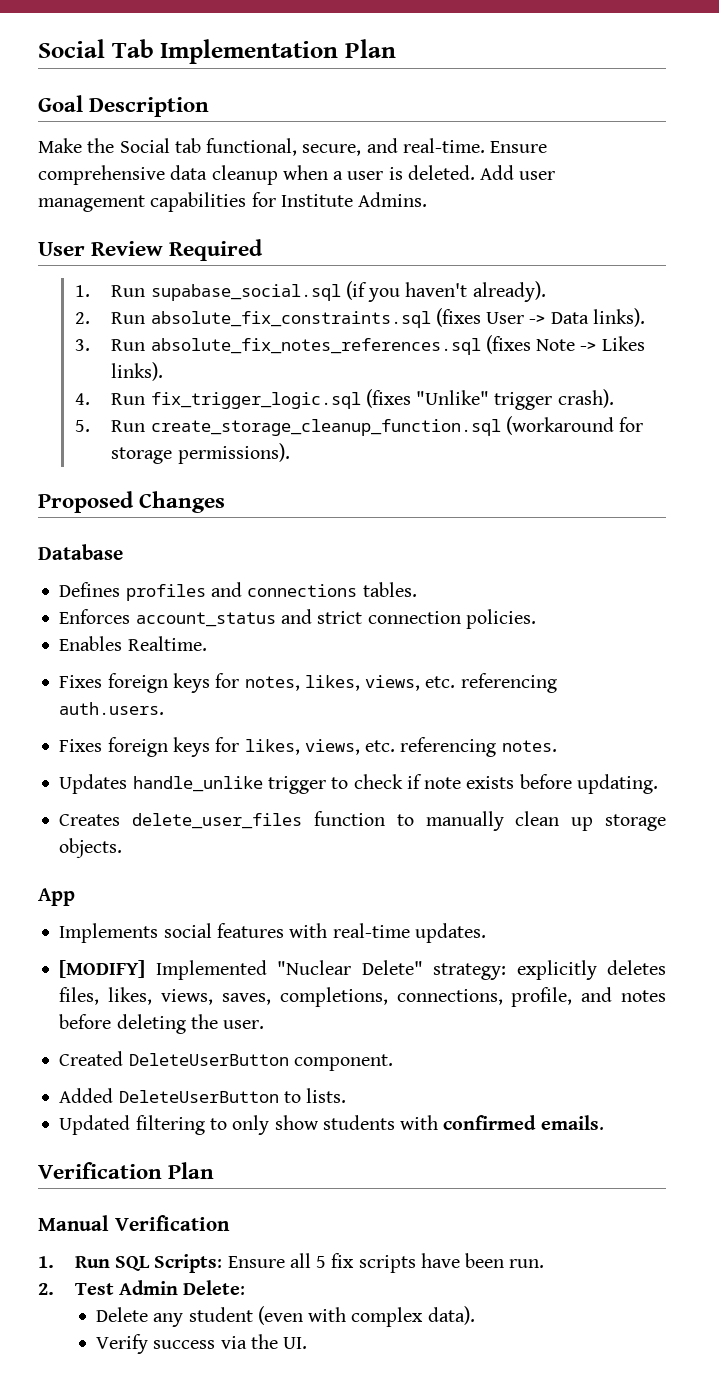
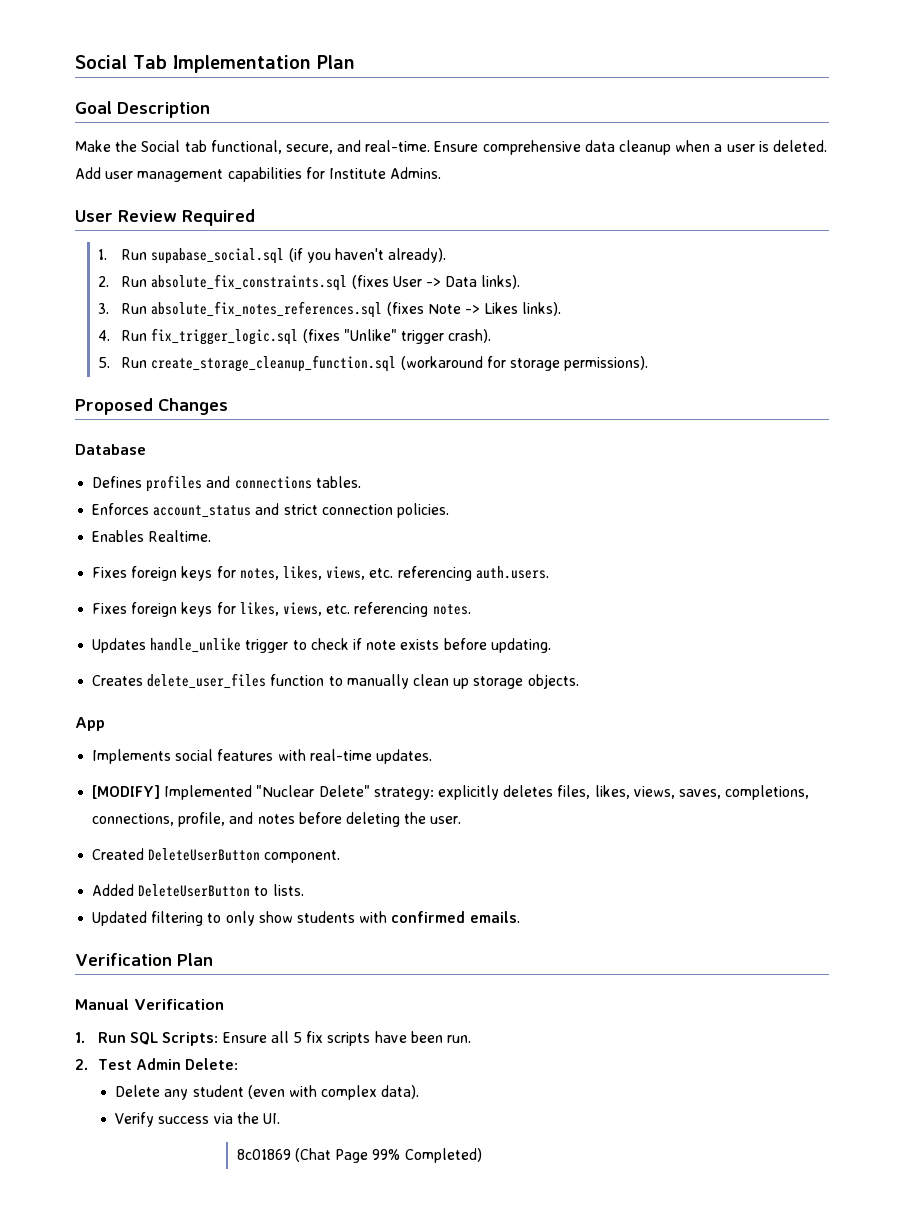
(308, 1343) none -> [236,1148,482,1163] // 8c01869 (Chat Page 99% Completed)

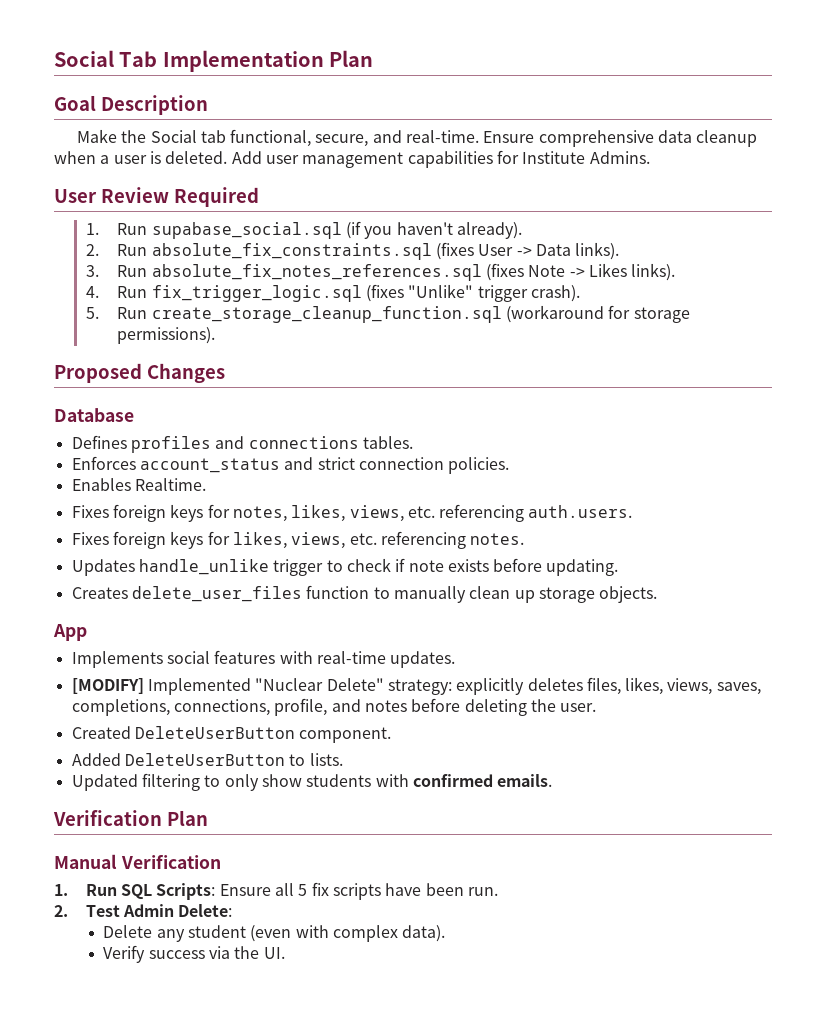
[236,1148,482,1163] // 8c01869 (Chat Page 99% Completed) -> (285, 953) none

